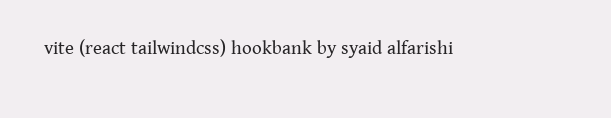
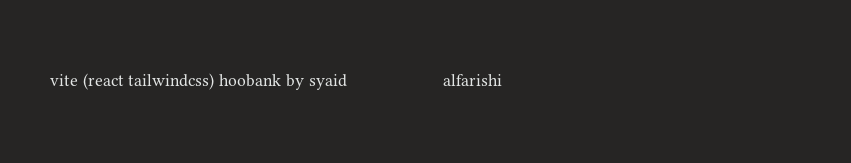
[230,40,312,54] hookbank -> [219,74,282,87] hoobank

